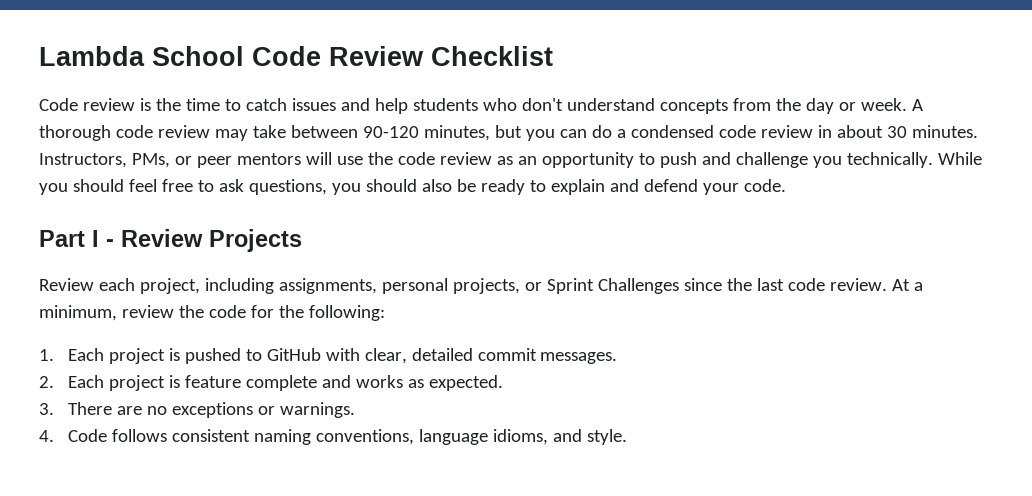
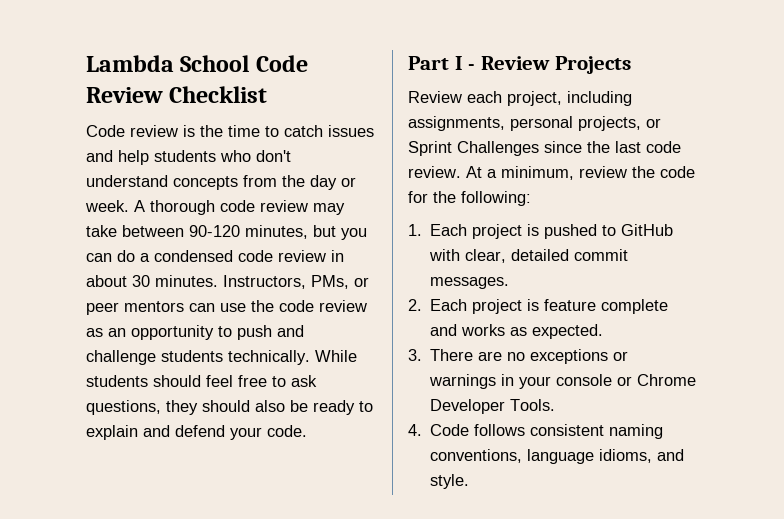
[305,152,332,165] will -> [189,303,215,312] can
[812,156,842,168] you -> [161,350,223,362] students
[39,183,68,195] you -> [86,375,148,387] students
[331,183,361,195] you -> [166,400,198,415] they
[279,402,355,418] warnings. -> [429,374,697,389] [430,399,556,414] warnings in your console or Chrome Developer Tools.

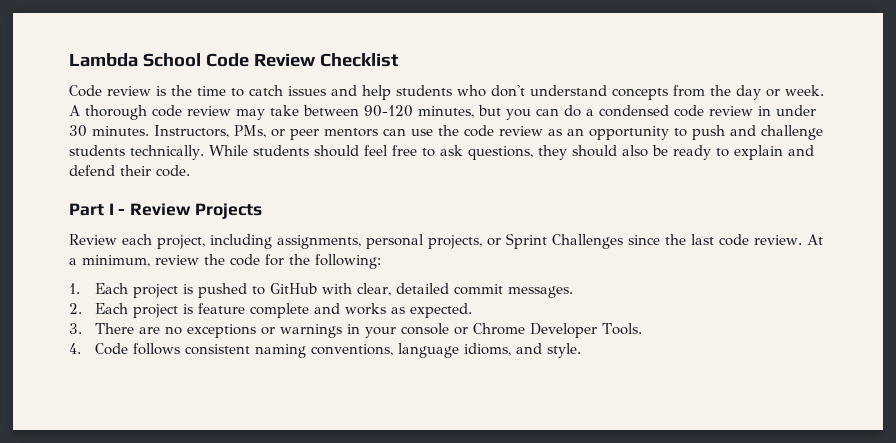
[86,275,127,287] about -> [776,105,816,116] under
[230,427,262,440] your -> [120,165,151,176] their

